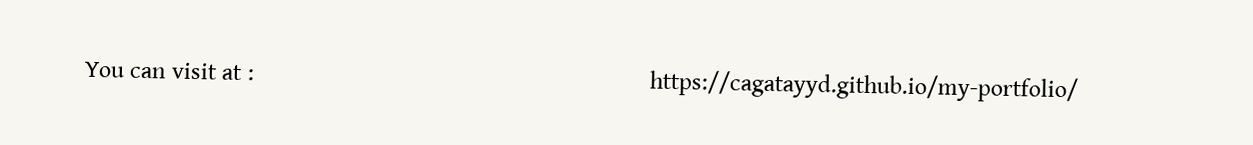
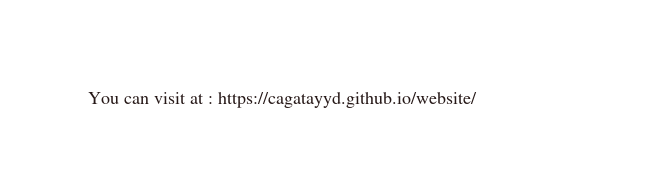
[649,69,1078,104] https://cagatayyd.github.io/my-portfolio/ -> [218,92,477,108] https://cagatayyd.github.io/website/

